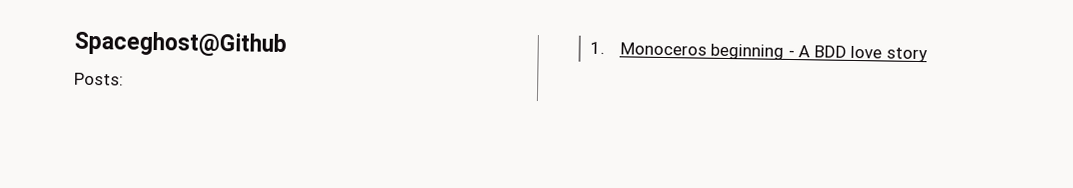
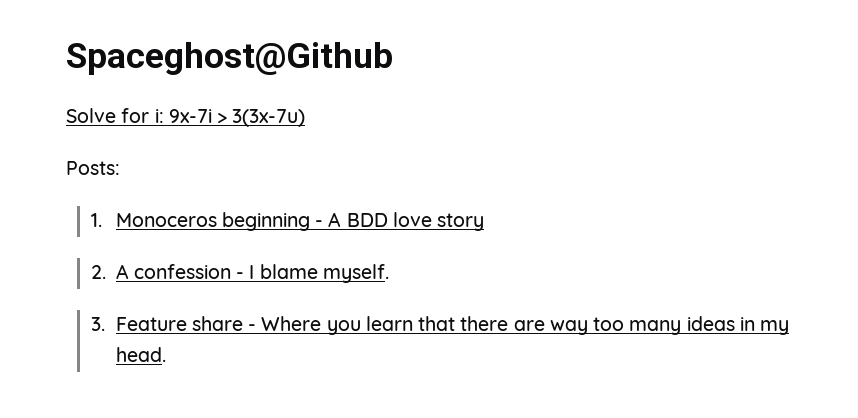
(287, 44) none -> [66,108,306,127] // Solve for i: 9x-7i > 3(3x-7u)
(929, 55) none -> [90,264,389,283] [90,316,790,335] [115,347,166,362] // 2. A confession - I blame myself. // 3. Feature share - Where you learn that there are way too many ideas in my head.

